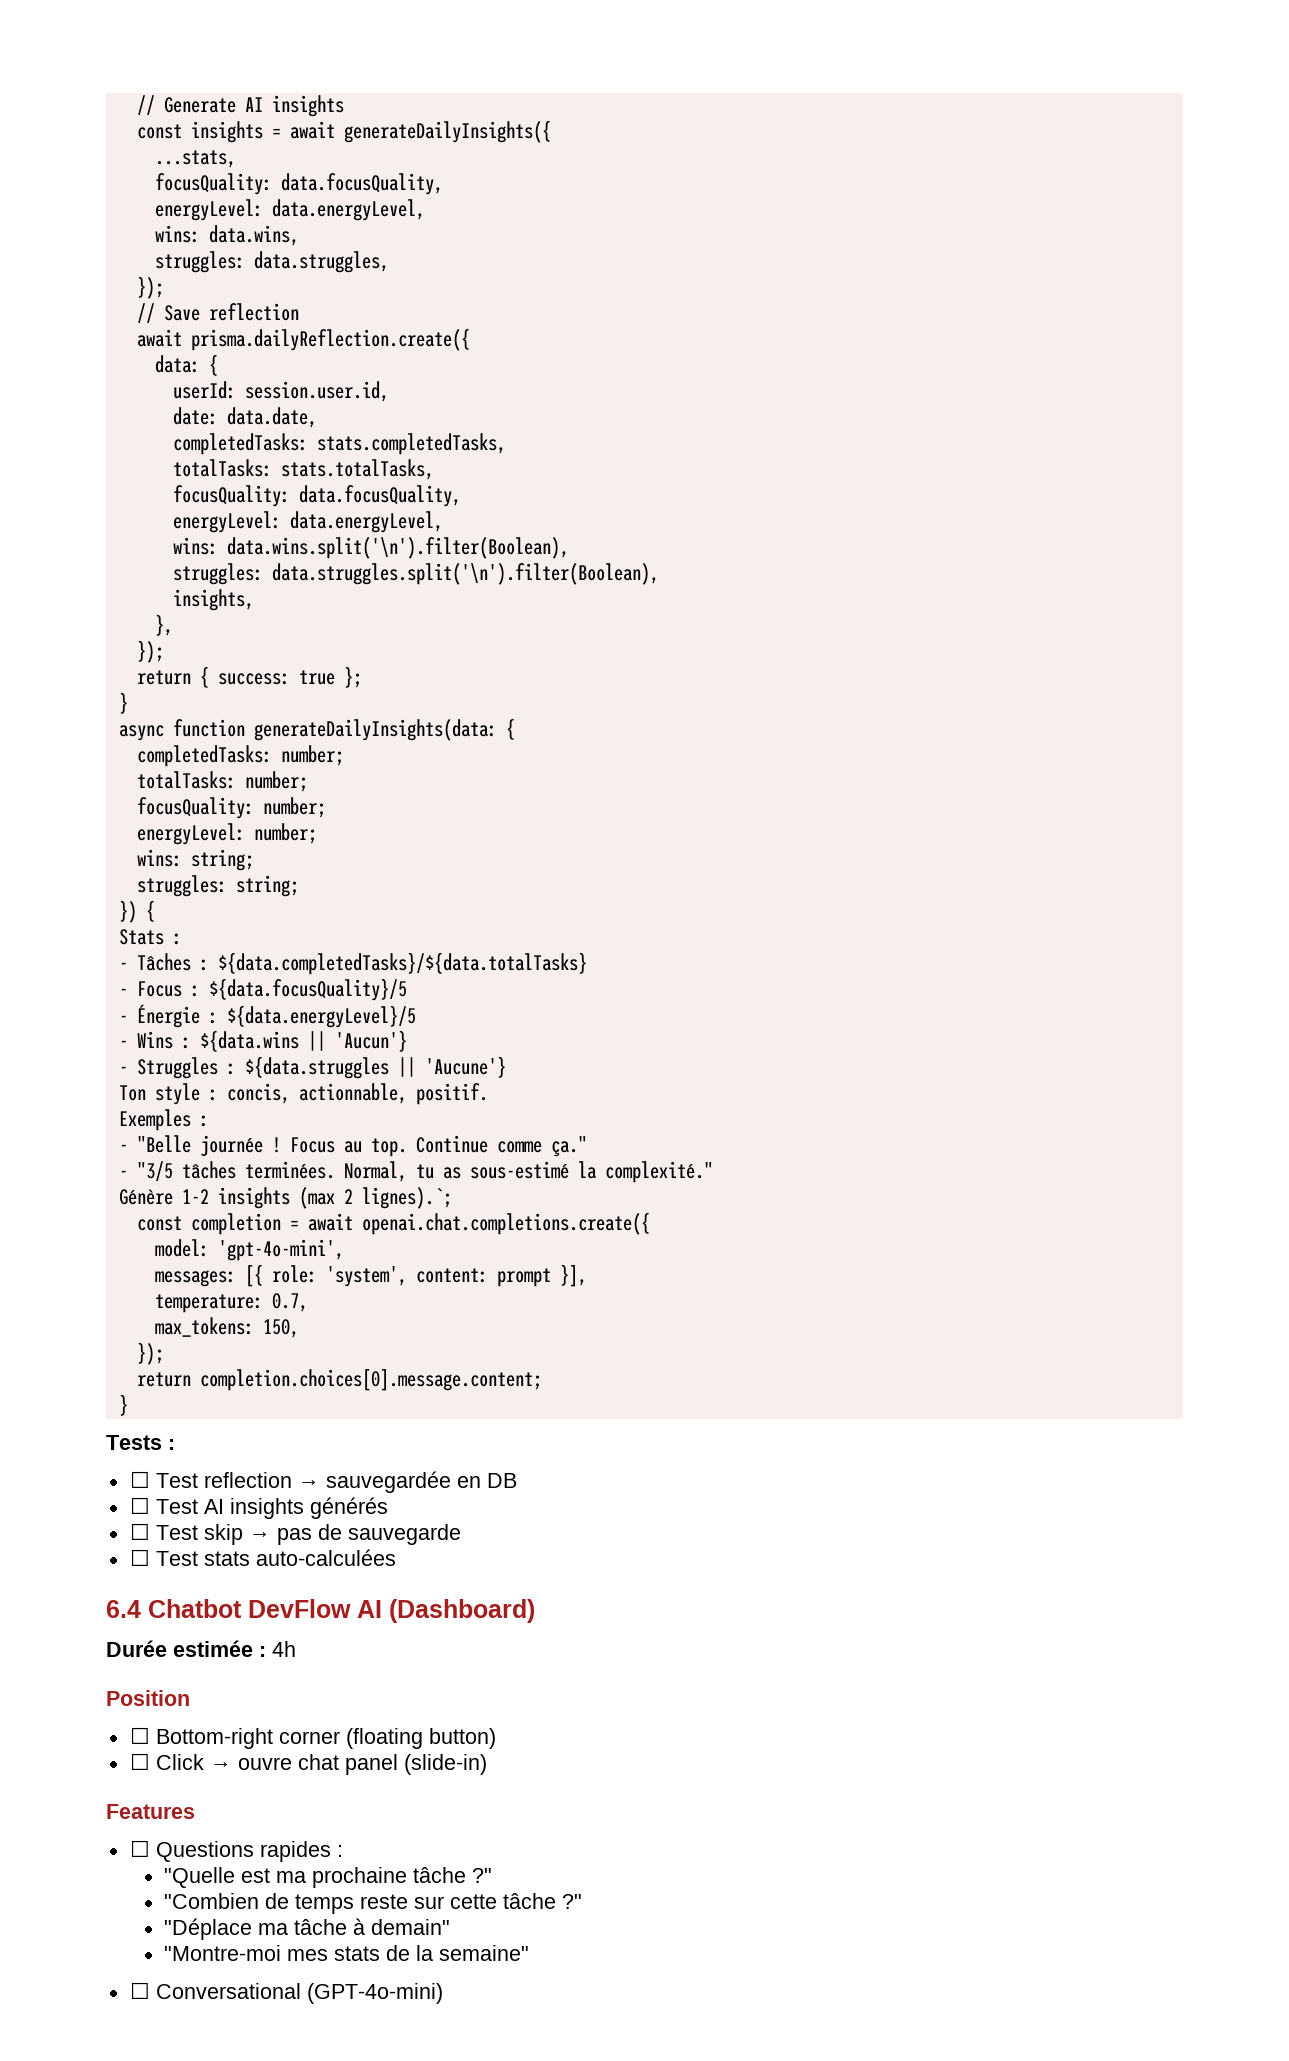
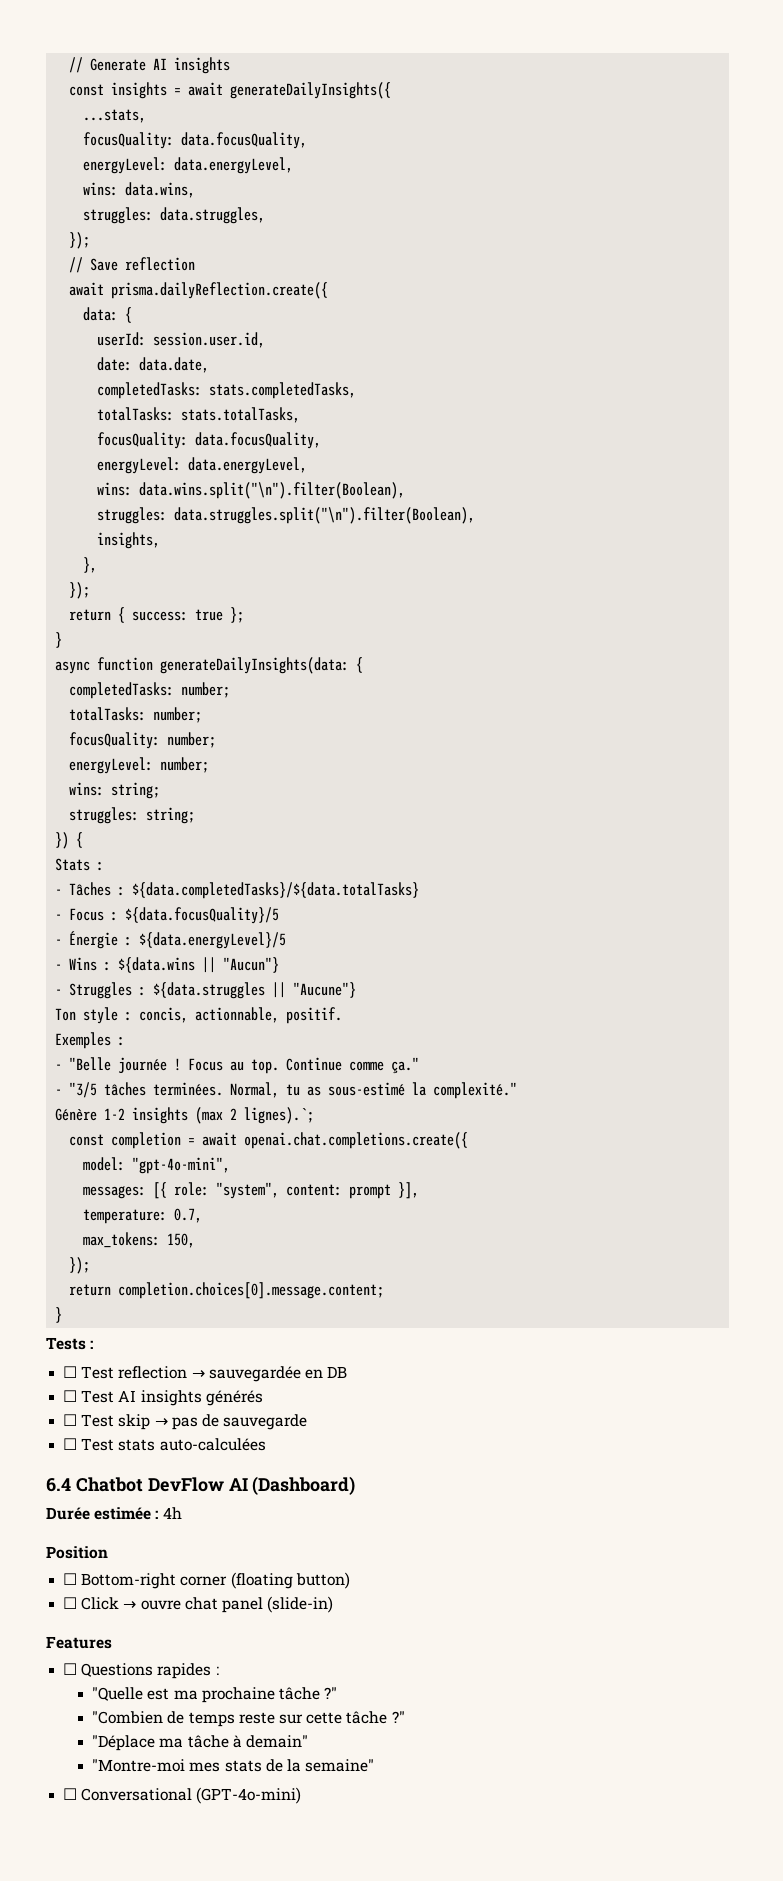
[226,537,569,559] [172,563,659,585] data.wins.split('\n').filter(Boolean), // struggles: data.struggles.split('\n').filter(Boolean), -> [139,482,406,499] [97,507,476,524] data.wins.split("\n").filter(Boolean), // struggles: data.struggles.split("\n").filter(Boolean),
[334,1030,407,1052] 'Aucun'} -> [223,957,280,973] "Aucun"}
[424,1056,506,1078] 'Aucune'} -> [293,982,357,998] "Aucune"}
[217,1239,344,1261] 'gpt-4o-mini', -> [132,1157,231,1174] "gpt-4o-mini",
[325,1266,407,1287] 'system', -> [216,1182,280,1199] "system",

